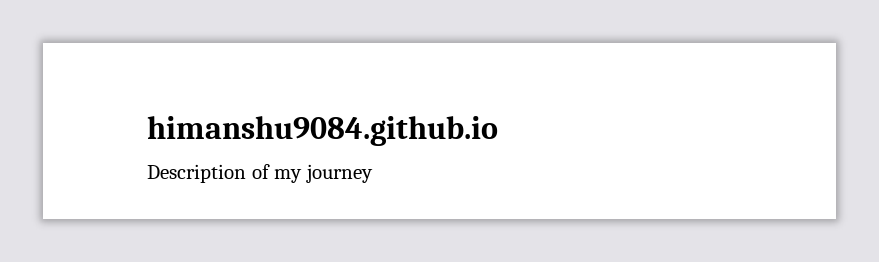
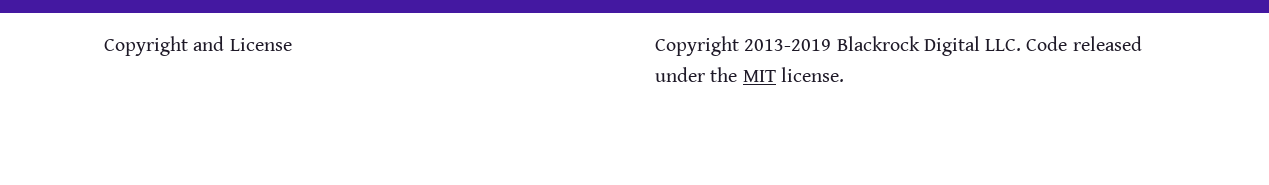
[147,116,498,146] [147,164,373,183] himanshu9084.github.io // Description of my journey -> [104,36,292,56] [655,36,1142,56] [655,67,844,82] Copyright and License // Copyright 2013-2019 Blackrock Digital LLC. Code released under the MIT license.

